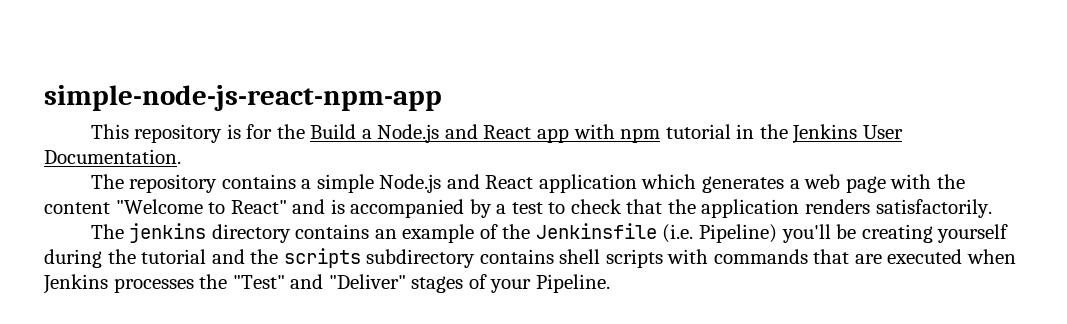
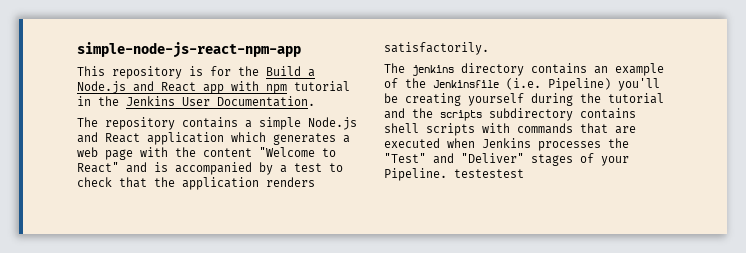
(610, 283) none -> [454,169,524,178] testestest

